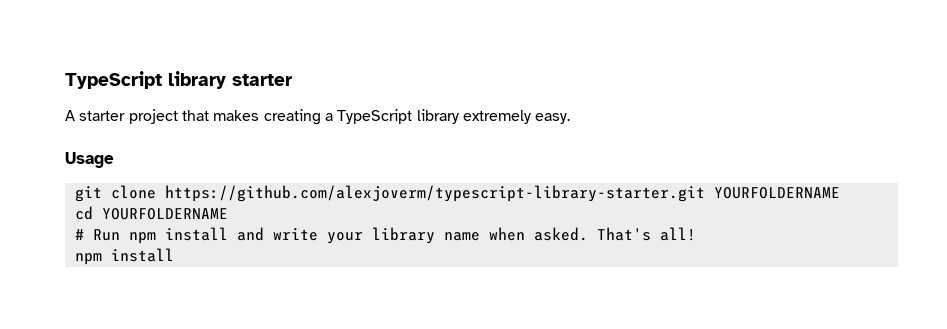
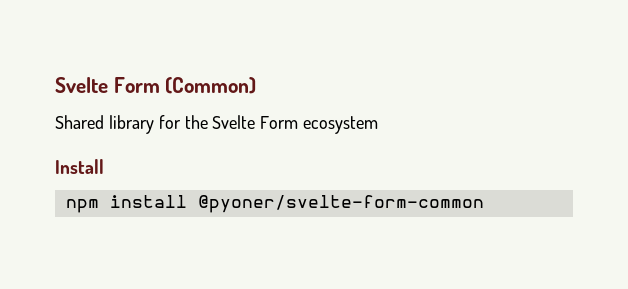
[65,71,292,89] [65,109,571,125] [65,152,114,168] [74,185,840,202] [74,206,228,220] [74,227,696,244] [74,248,174,265] TypeScript library starter // A starter project that makes creating a TypeScript library extremely easy. // Usage // git clone https://github.com/alexjoverm/typescript-library-starter.git YOURFOLDERNAME // cd YOURFOLDERNAME // # Run npm install and write your library name when asked. That's all! // npm install -> [55,77,257,94] [55,115,379,134] [55,159,104,174] [65,195,484,213] Svelte Form (Common) // Shared library for the Svelte Form ecosystem // Install // npm install @pyoner/svelte-form-common

